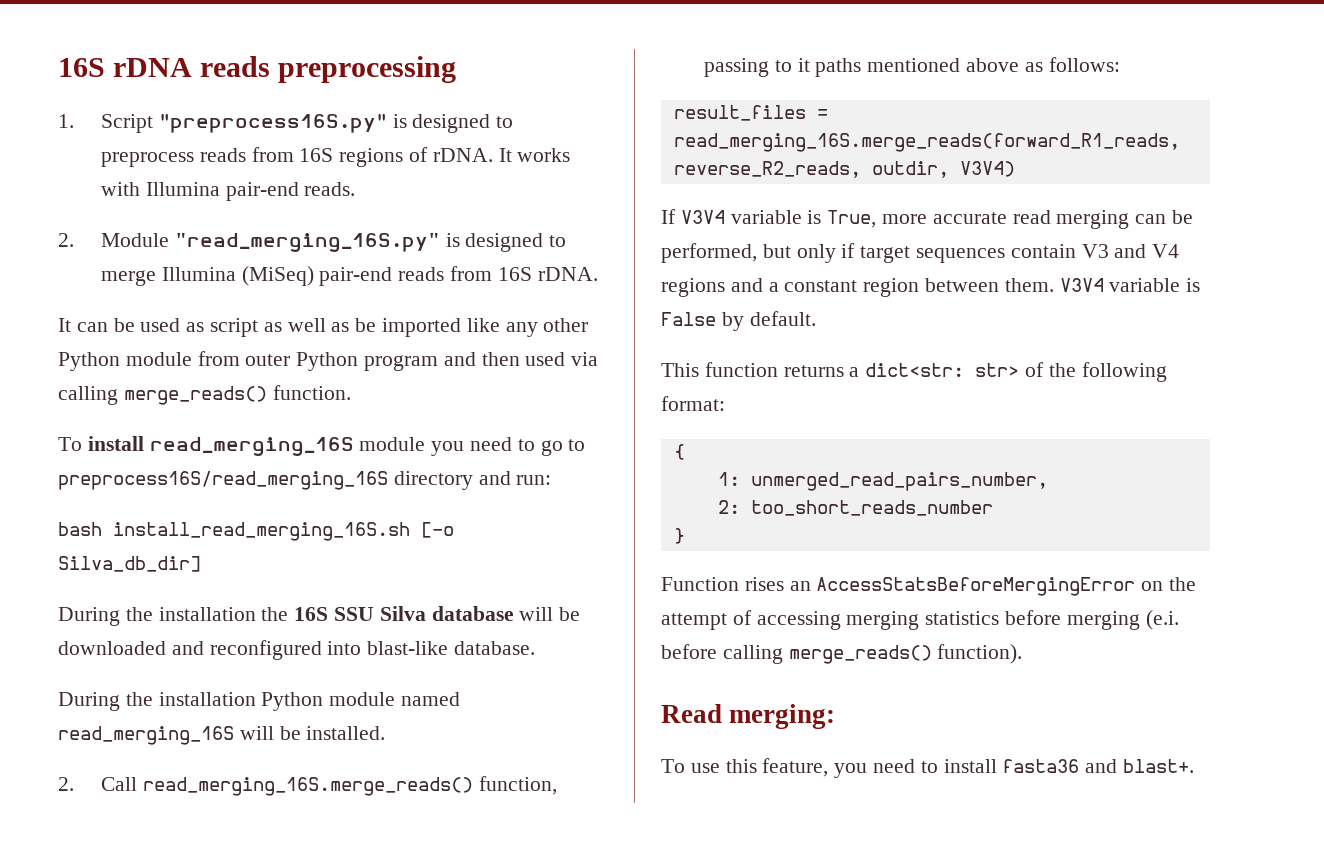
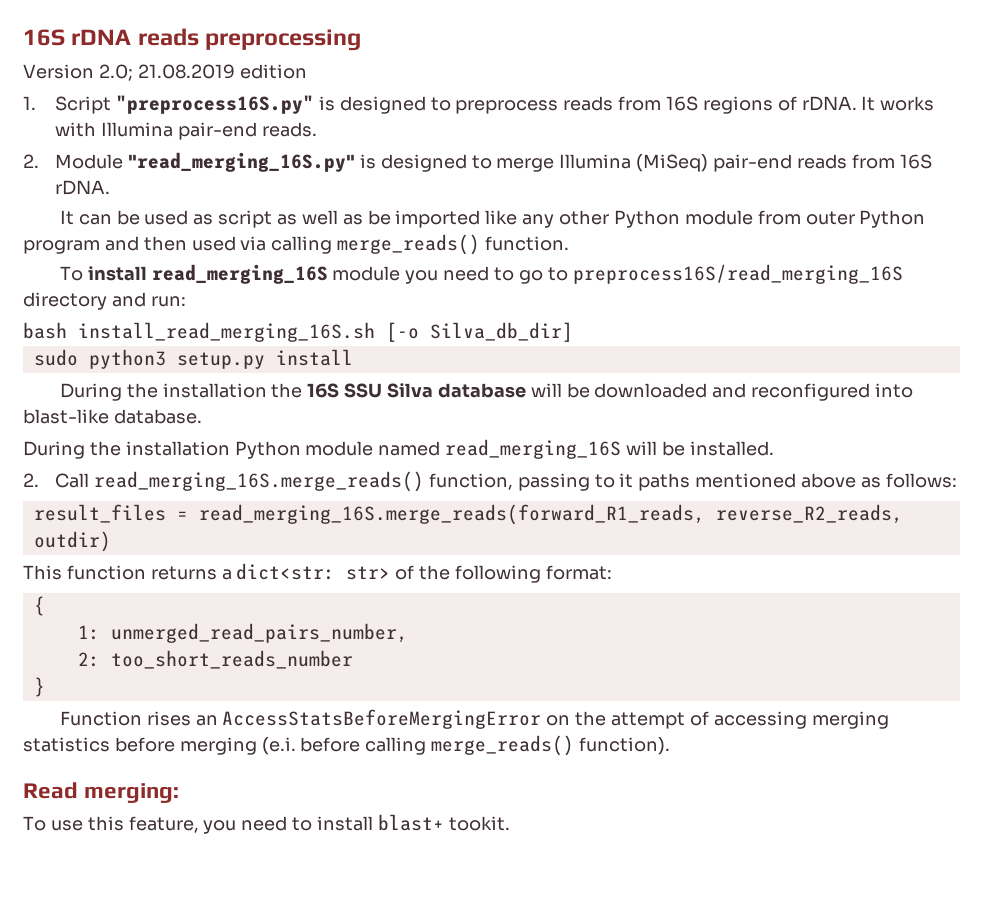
(457, 69) none -> [23,64,307,81] // Version 2.0; 21.08.2019 edition
(201, 564) none -> [33,349,353,369] // sudo python3 setup.py install
[871,161,1015,178] [661,209,1194,229] [661,243,1180,263] [661,278,1201,297] [661,311,816,331] outdir, V3V4) // If V3V4 variable is True, more accurate read merging can be performed, but only if target sequences contain V3 and V4 regions and a constant region between them. V3V4 variable is False by default. -> [33,531,111,552] outdir)
[1002,759,1195,773] fasta36 and blast+. -> [377,814,510,831] blast+ tookit.

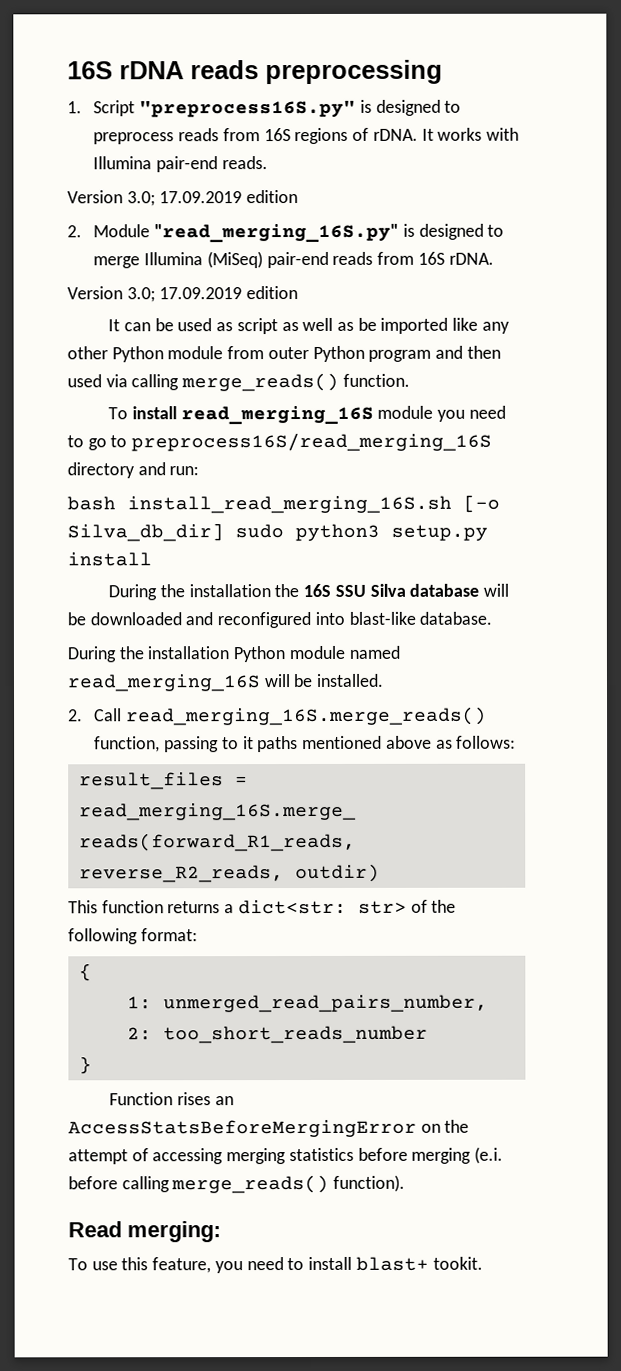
[23,64,307,81] // Version 2.0; 21.08.2019 edition -> (443, 72) none
(317, 129) none -> [67,190,299,207] // Version 3.0; 17.09.2019 edition
(111, 187) none -> [67,286,299,303] // Version 3.0; 17.09.2019 edition
(573, 332) // -> (224, 532) none

